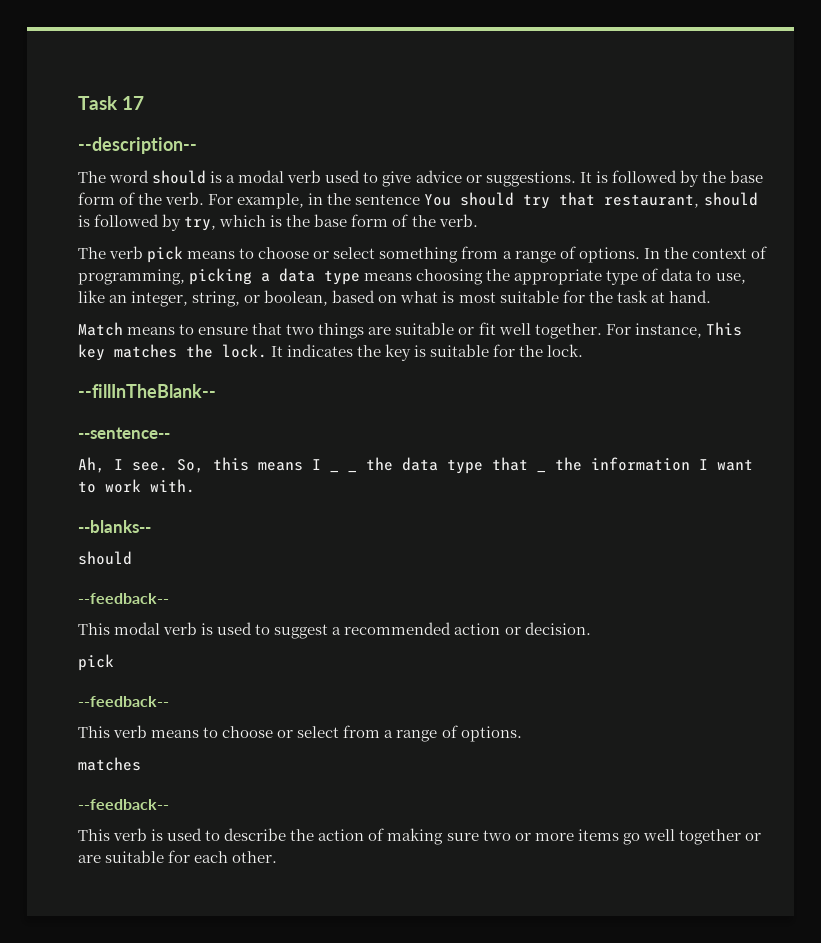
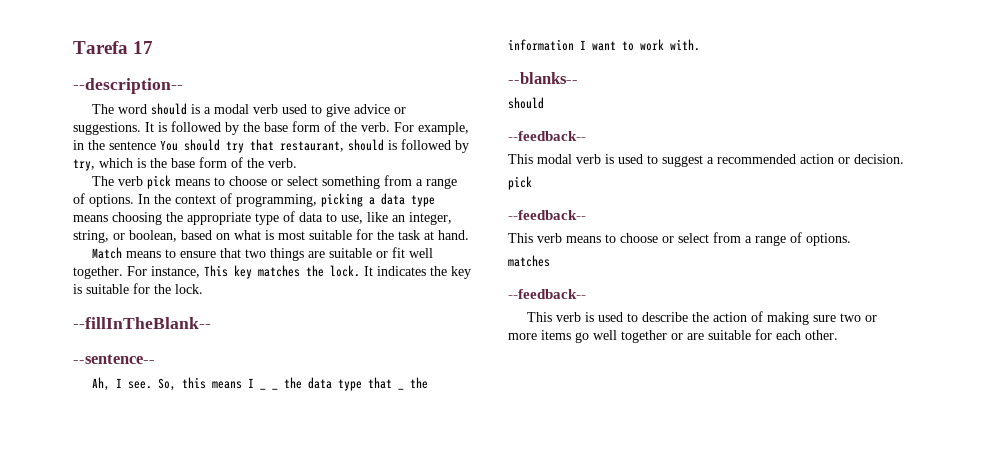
[78,96,118,110] Task -> [73,41,128,54] Tarefa

